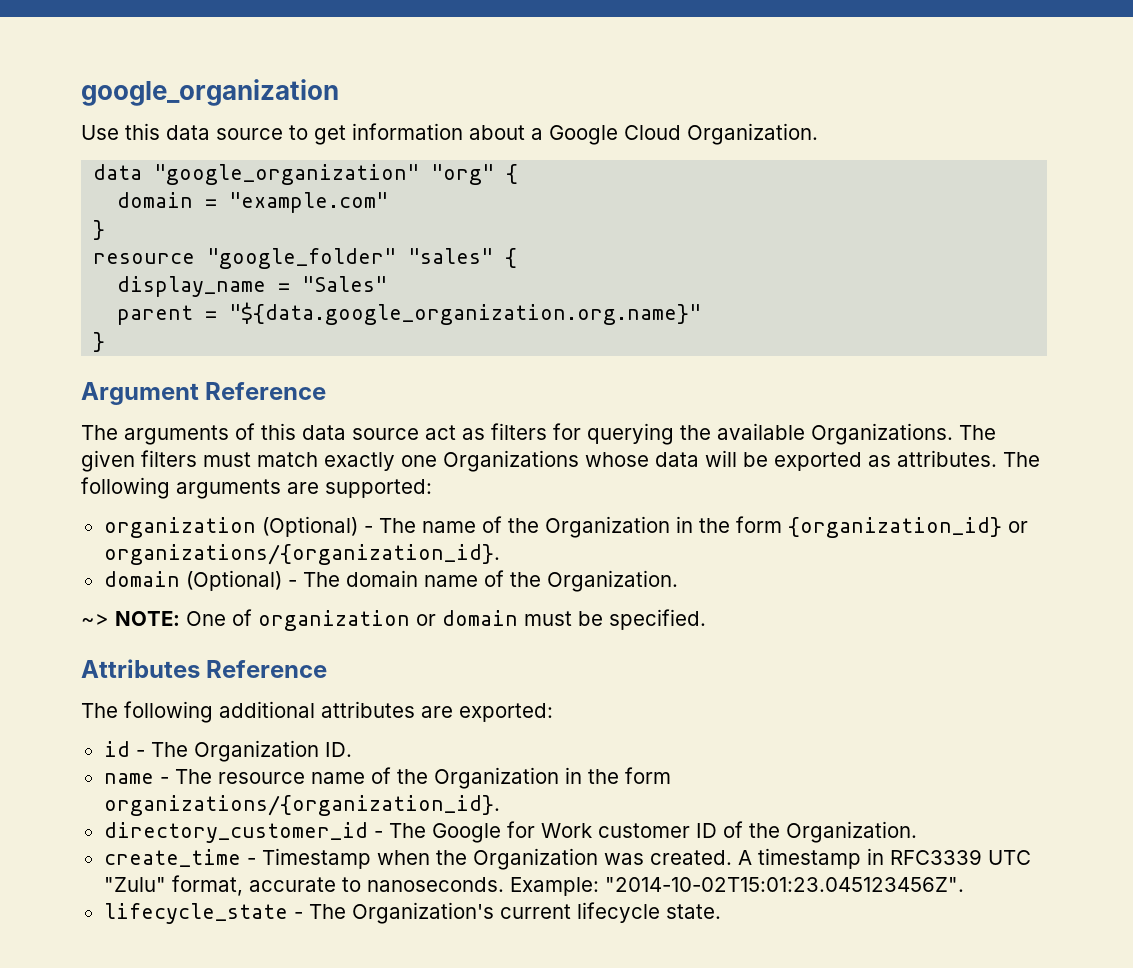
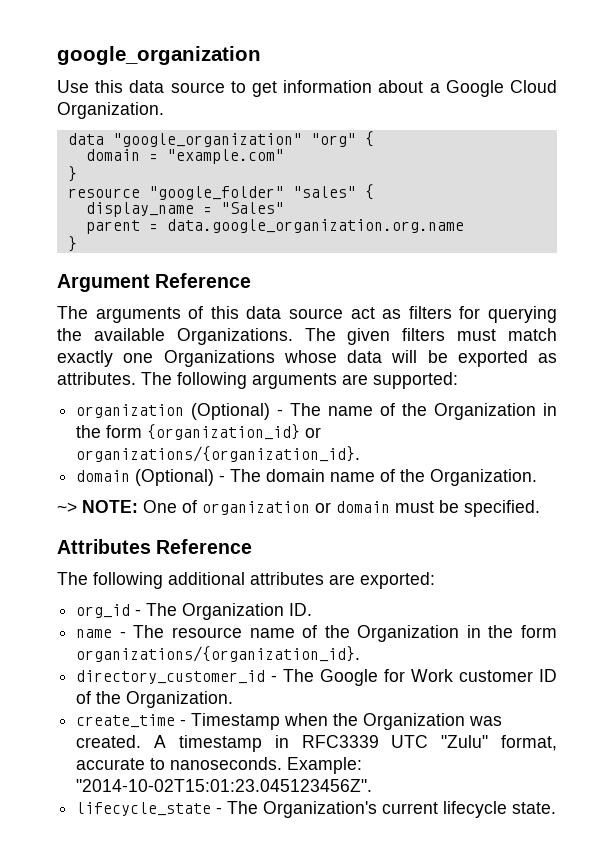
[229,302,702,325] "${data.google_organization.org.name}" -> [166,219,464,233] data.google_organization.org.name
[103,741,130,757] id -> [76,604,131,618] org_id

